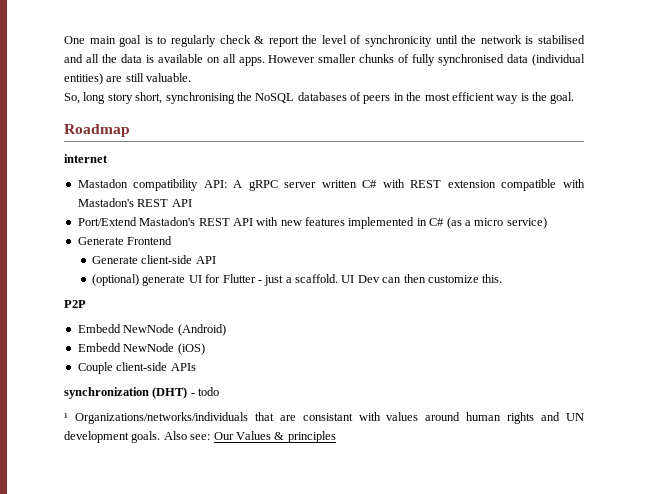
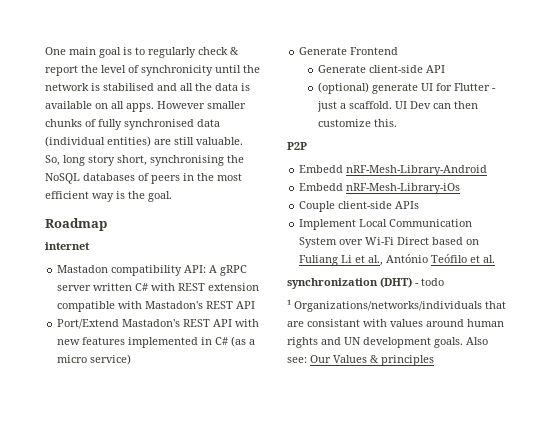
[123,324,226,336] [77,343,205,355] NewNode (Android) // Embedd NewNode (iOS) -> [346,165,488,176] [299,183,461,194] nRF-Mesh-Library-Android // Embedd nRF-Mesh-Library-iOs
(196, 367) none -> [299,219,473,230] [299,237,480,248] [299,254,496,266] // Implement Local Communication System over Wi-Fi Direct based on Fuliang Li et al., António Teófilo et al.

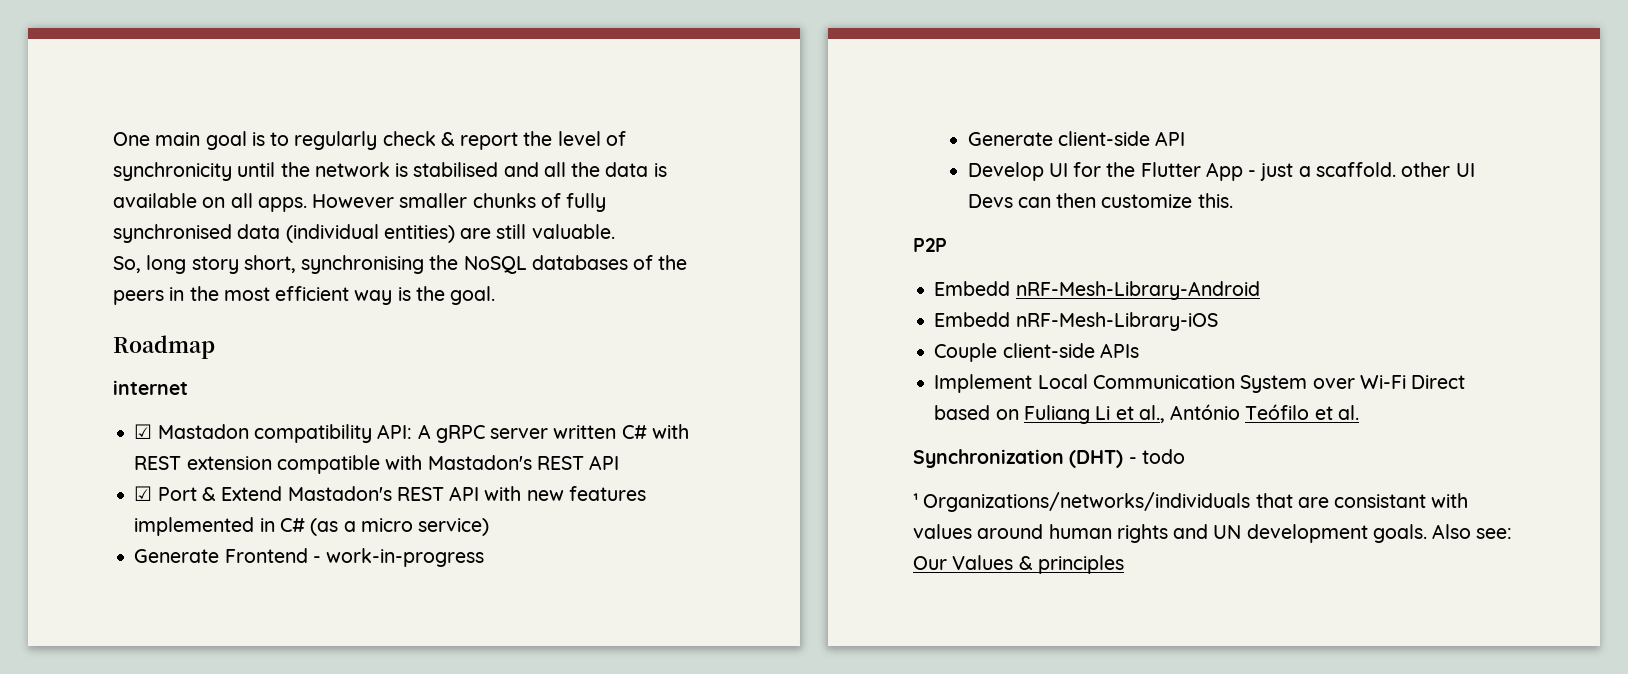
(149, 177) none -> [658,255,688,270] the
(90, 246) none -> [134,424,153,439] ☑
[57,319,120,329] Port/Extend -> [134,486,283,501] ☑ Port & Extend
(399, 51) none -> [312,548,485,567] - work-in-progress
[318,82,491,94] (optional) generate UI for Flutter -> [967,162,1243,181] Develop UI for the Flutter App
[395,101,432,109] UI Dev -> [1401,162,1475,177] [967,194,1013,208] other UI Devs
[346,183,461,194] nRF-Mesh-Library-iOs -> [1015,312,1218,331] nRF-Mesh-Library-iOS
[287,278,378,289] synchronization -> [913,449,1064,468] Synchronization

